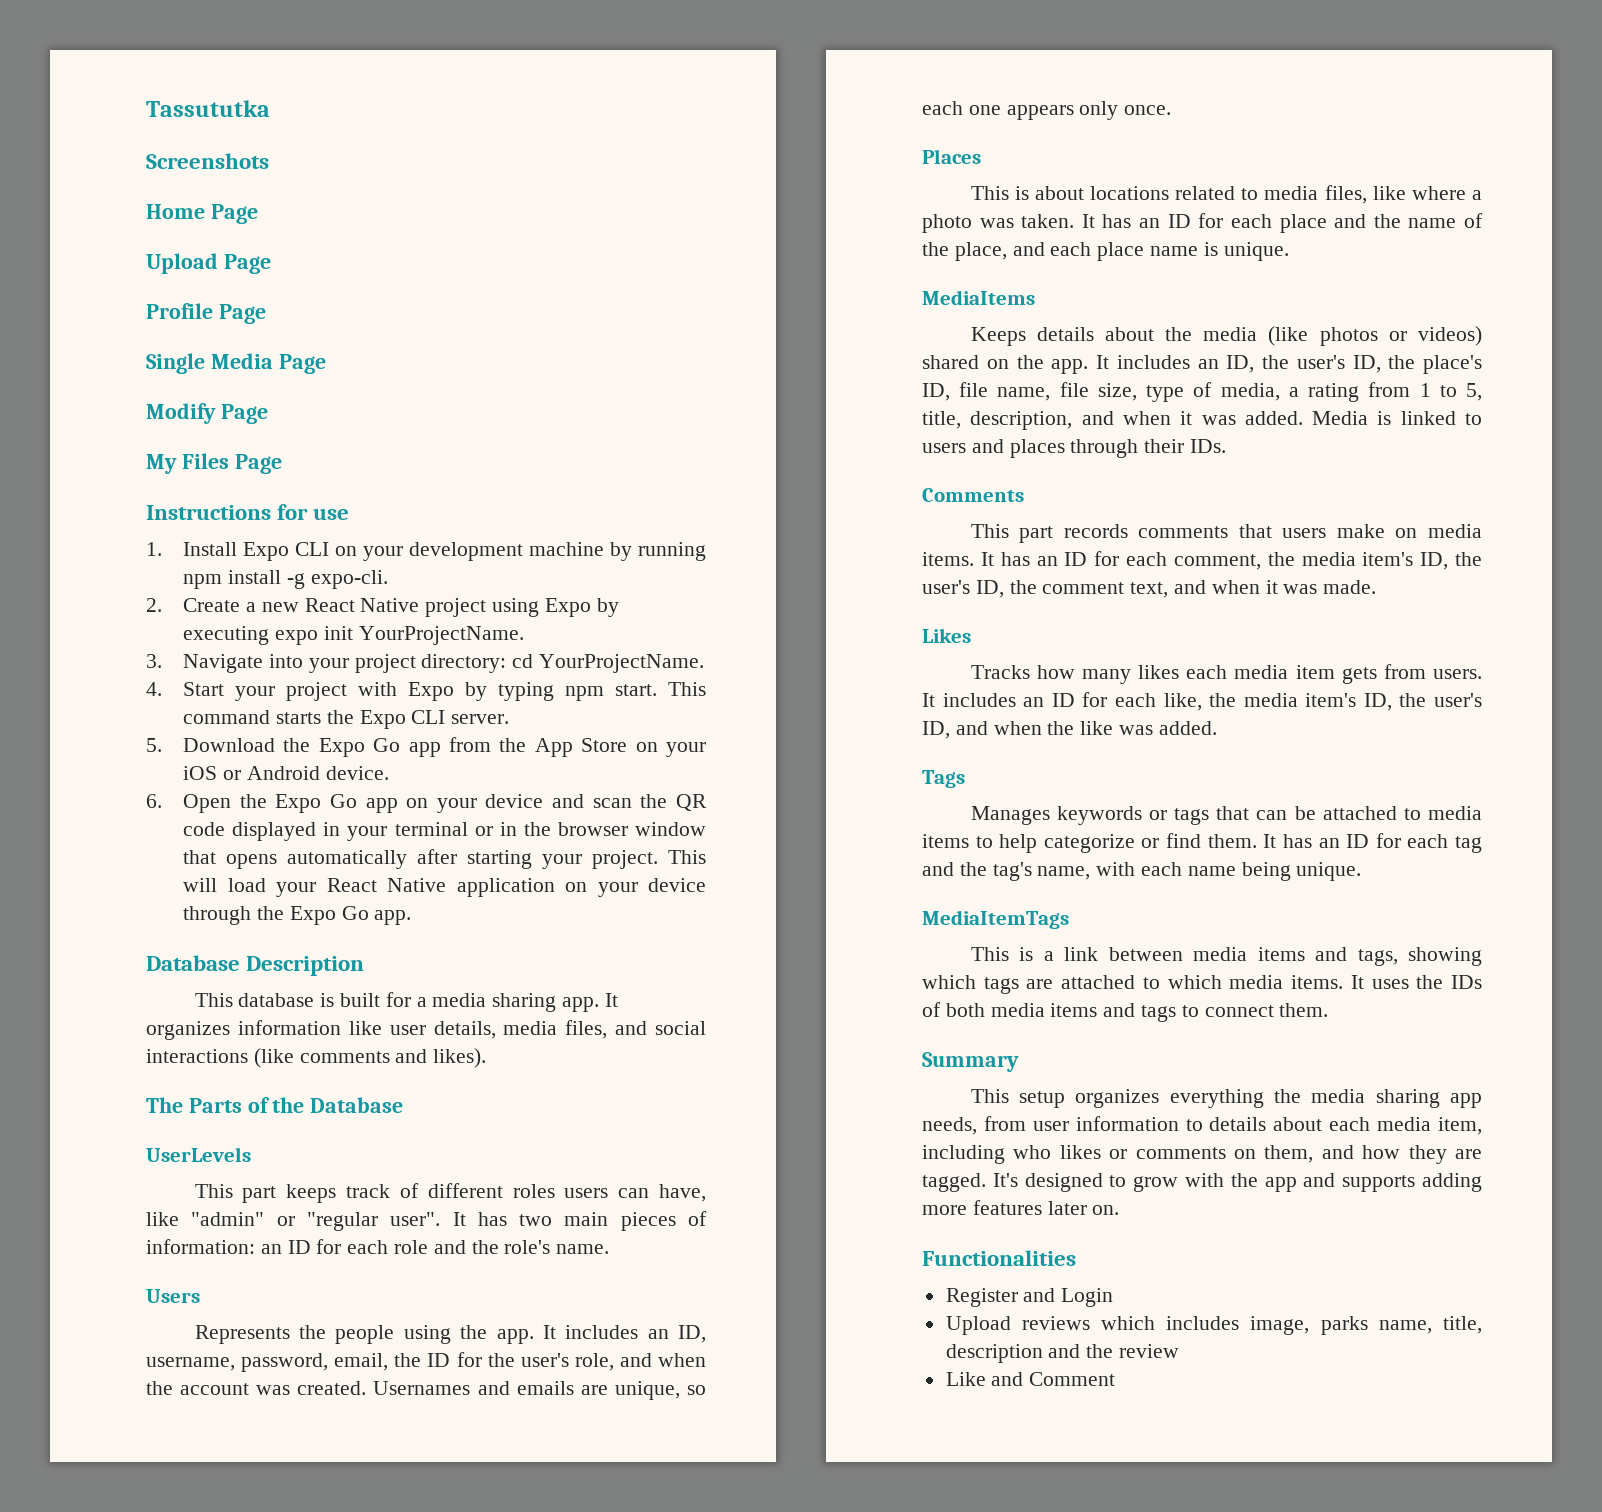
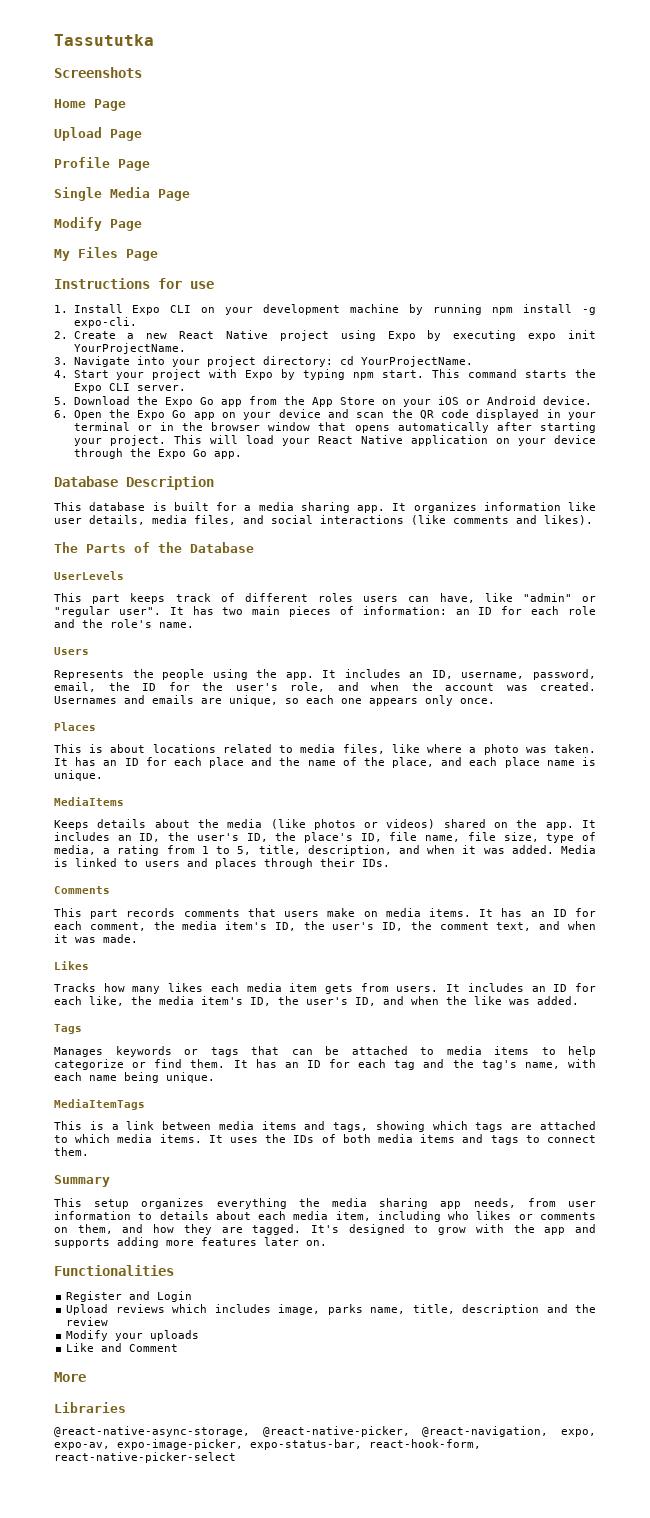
(1180, 1351) none -> [66,1330,200,1341] // Modify your uploads
(1116, 1379) none -> [54,1372,86,1382] [54,1402,126,1413] [54,1426,596,1437] [54,1439,481,1450] [54,1452,236,1463] // More // Libraries // @react-native-async-storage, @react-native-picker, @react-navigation, expo, expo-av, expo-image-picker, expo-status-bar, react-hook-form, react-native-picker-select

